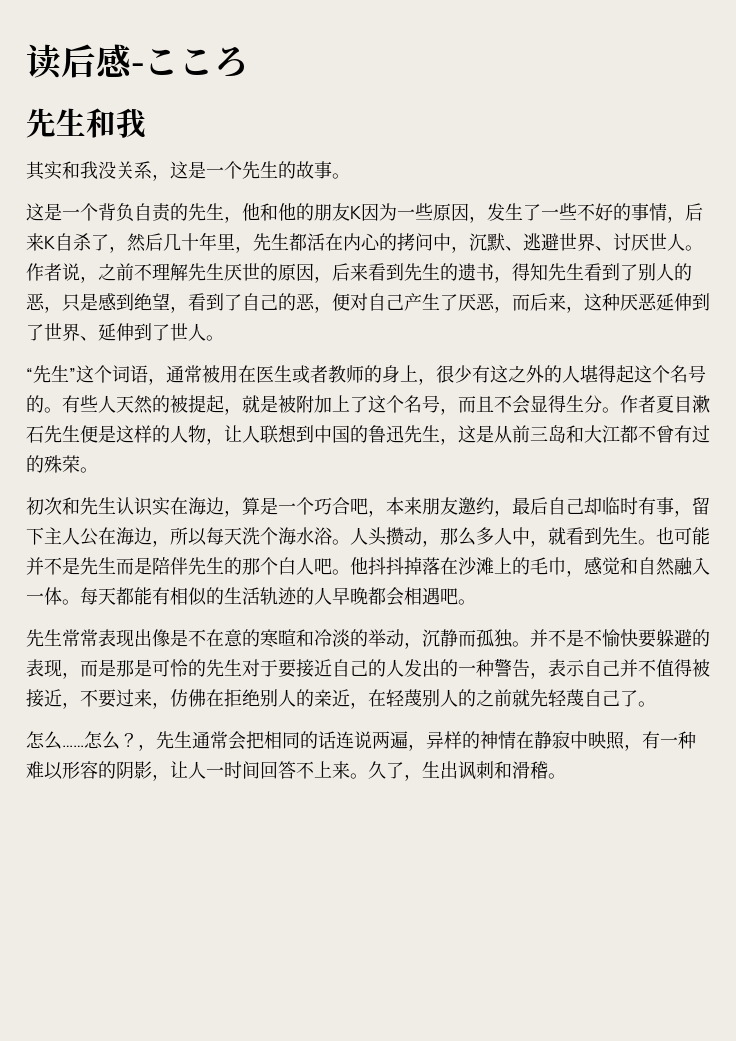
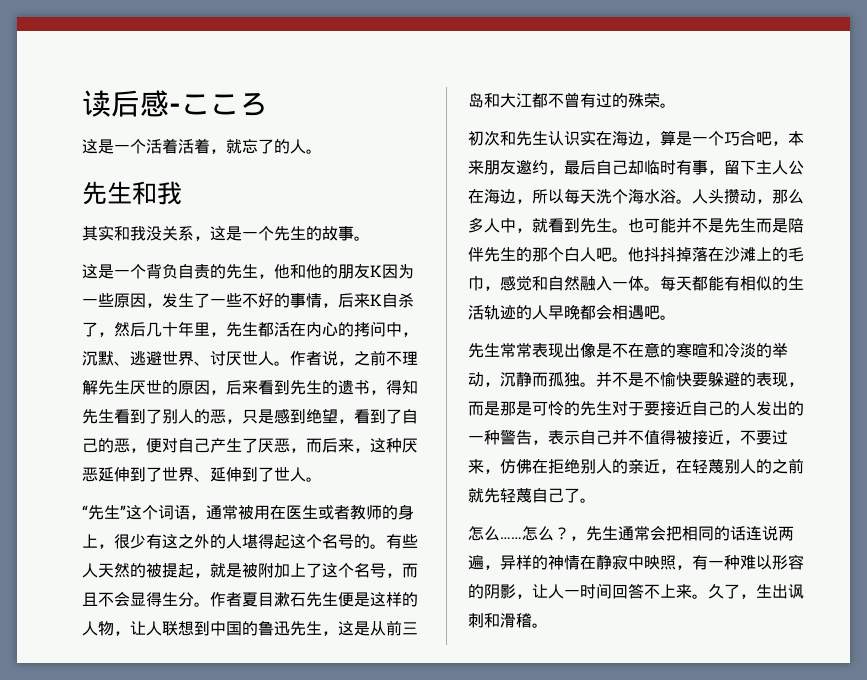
(249, 62) none -> [82,138,322,154] // 这是一个活着活着，就忘了的人。

